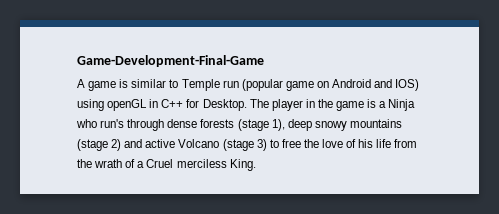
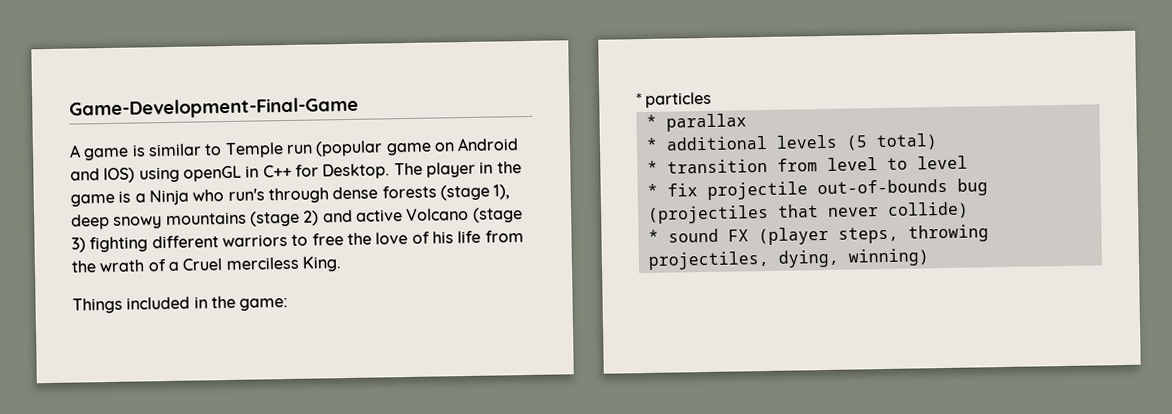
(267, 145) none -> [89,234,288,253] fighting different warriors
(256, 165) none -> [72,295,289,314] [636,91,713,108] [645,113,747,132] [645,133,938,151] [646,155,968,174] [646,178,988,200] [647,201,969,224] [647,224,989,246] [647,248,930,270] // Things included in the game: // * particles // * parallax // * additional levels (5 total) // * transition from level to level // * fix projectile out-of-bounds bug (projectiles that never collide) // * sound FX (player steps, throwing projectiles, dying, winning)

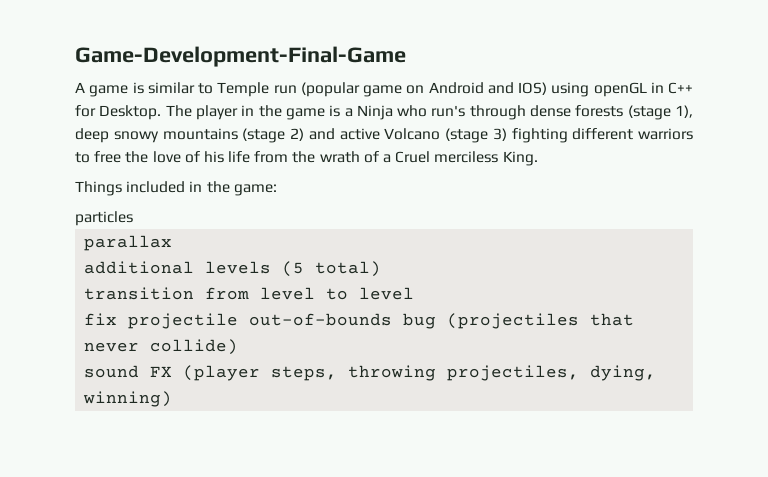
[636,93,642,106] * -> (277, 190) none
[645,114,657,128] * -> (133, 218) none
[645,137,658,151] * -> (173, 243) none
[646,160,658,174] * -> (382, 269) none
[646,183,658,197] * -> (415, 293) none
[647,229,659,243] * -> (239, 347) none

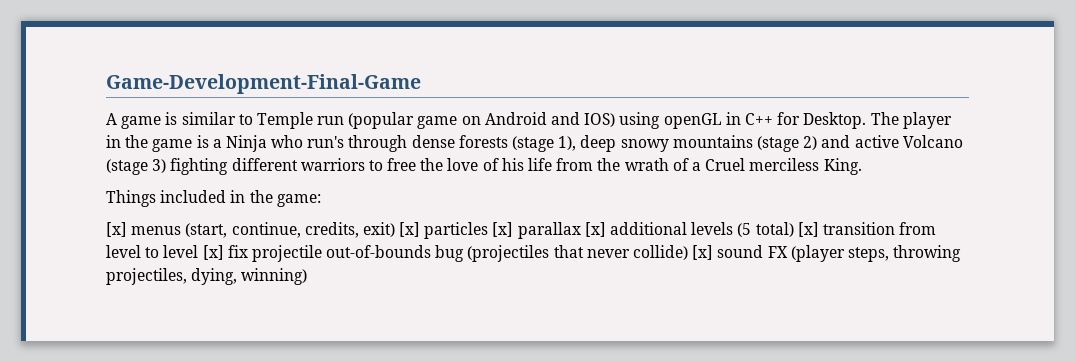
(277, 190) none -> [106,222,421,238] [x] menus (start, continue, credits, exit) [x]
(133, 218) // -> [492,222,514,237] [x]
(173, 243) // -> [584,222,606,237] [x]
(382, 269) // -> [797,222,819,237] [x]
(415, 293) // -> [202,245,224,260] [x]
(239, 347) // -> [692,245,714,260] [x]

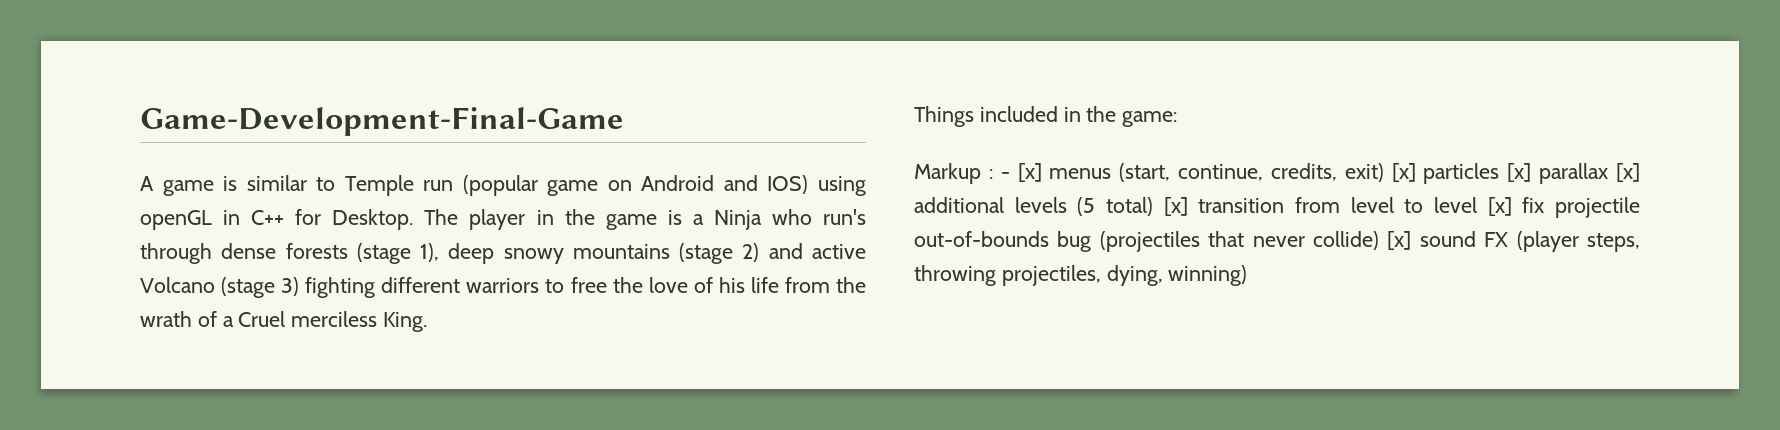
(321, 200) none -> [914,163,1010,184] Markup : -

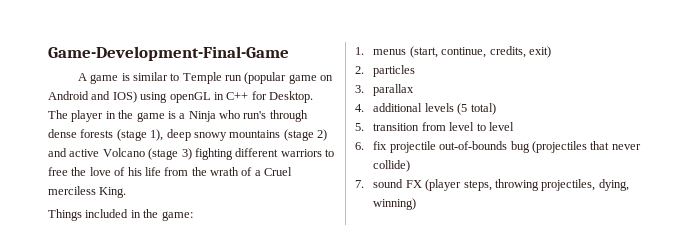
[914,163,1042,184] Markup : - [x] -> [355,47,364,55] 1.
[1391,163,1416,182] [x] -> [355,66,364,74] // 2.
[1507,163,1532,182] [x] -> [355,85,364,93] // 3.
[1616,163,1641,182] [x] -> [355,104,364,112] // 4.
[1163,197,1188,216] [x] -> [355,123,364,131] // 5.
[1487,197,1512,216] [x] -> [355,142,364,150] // 6.
[1387,231,1412,250] [x] -> [355,180,364,188] // 7.

